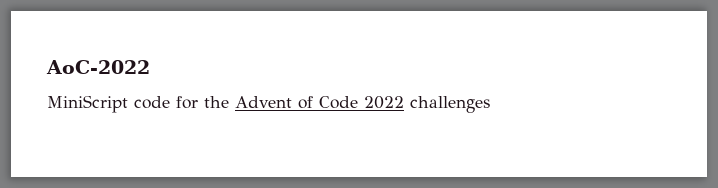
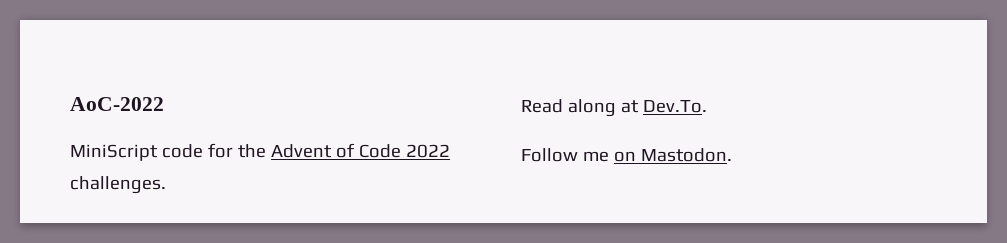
[410,96,490,113] challenges -> [70,176,166,194] [521,99,707,117] [521,148,732,162] challenges. // Read along at Dev.To. // Follow me on Mastodon.

